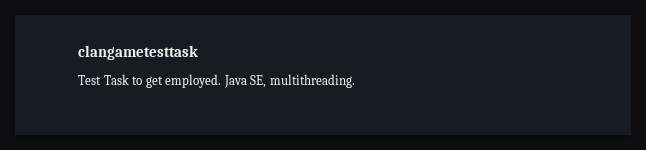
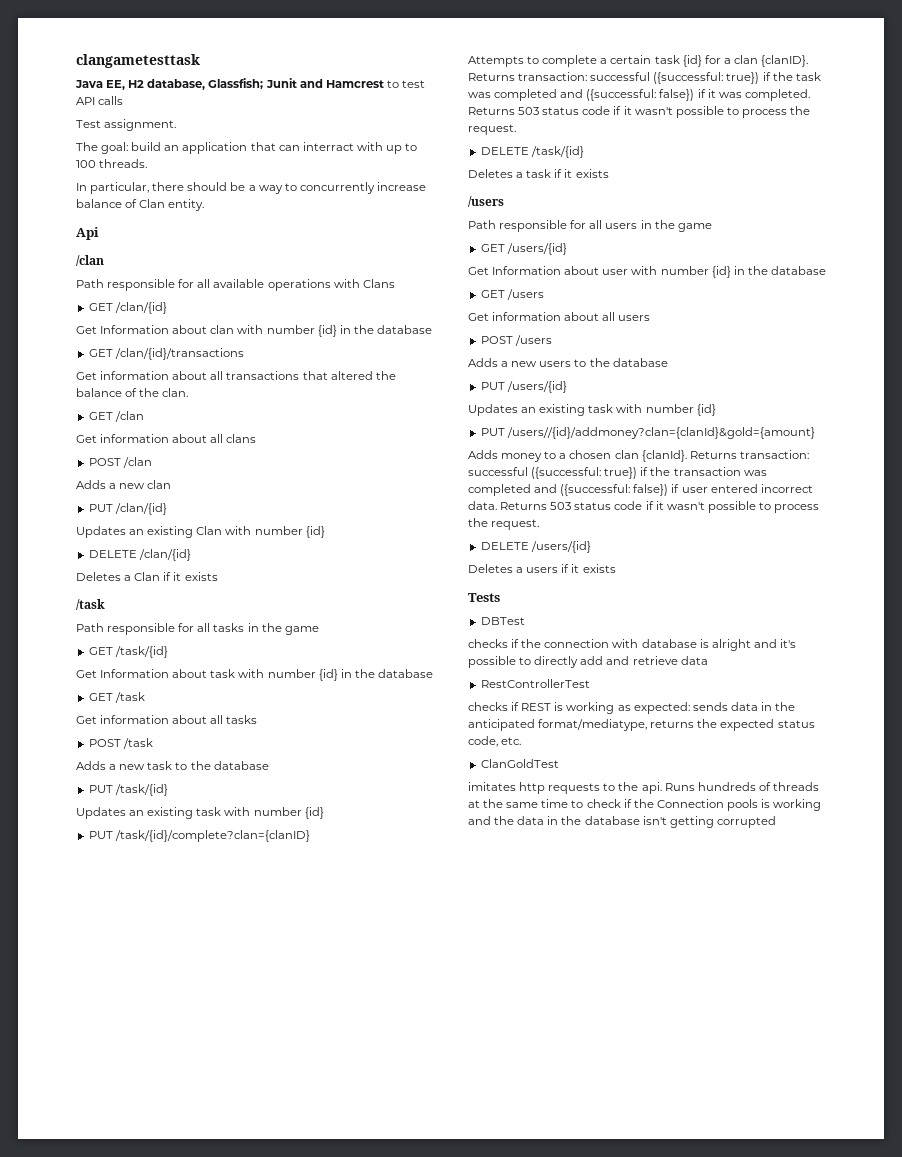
[78,74,355,88] Test Task to get employed. Java SE, multithreading. -> [75,78,425,90] [76,96,124,105] [76,119,177,131] [76,142,418,154] [76,159,148,168] [76,182,426,194] [76,199,205,211] [76,227,99,240] [76,255,104,266] [76,279,395,291] [88,302,167,314] [76,325,432,337] [88,348,244,360] [76,371,396,380] [76,388,189,397] [88,411,144,422] [76,434,257,443] [88,457,152,468] [76,480,172,489] [88,503,167,515] [76,526,325,538] [88,549,191,561] [76,572,218,581] [76,599,105,610] [76,623,319,635] [88,646,168,658] [76,669,433,681] [88,692,145,703] [76,715,258,724] [88,738,153,749] [76,761,269,770] [88,784,168,796] [76,807,324,819] [88,830,310,842] [468,55,809,67] [468,72,821,84] [468,89,810,101] [468,106,811,118] [468,124,516,135] [480,146,584,158] [468,169,609,178] [468,196,504,207] [468,220,712,232] [480,243,567,255] [468,266,826,278] [480,289,544,300] [468,312,651,321] [480,335,552,346] [468,358,668,367] [480,381,567,393] [468,404,716,416] [480,427,815,439] [468,450,809,462] [468,467,767,479] [468,484,813,496] [468,501,820,513] [468,518,540,530] [480,541,591,553] [468,564,616,573] [468,593,500,602] [480,617,525,625] [468,639,796,651] [468,656,708,668] [480,679,590,688] [468,702,796,714] [468,719,815,731] [468,736,522,747] [480,759,559,768] [468,782,819,794] [468,799,822,811] [468,816,776,828] Java EE, H2 database, Glassfish; Junit and Hamcrest to test API calls // Test assignment. // The goal: build an application that can interract with up to 100 threads. // In particular, there should be a way to concurrently increase balance of Clan entity. // Api // /clan // Path responsible for all available operations with Clans // GET /clan/{id} // Get Information about clan with number {id} in the database // GET /clan/{id}/transactions // Get information about all transactions that altered the balance of the clan. // GET /clan // Get information about all clans // POST /clan // Adds a new clan // PUT /clan/{id} // Updates an existing Clan with number {id} // DELETE /clan/{id} // Deletes a Clan if it exists // /task // Path responsible for all tasks in the game // GET /task/{id} // Get Information about task with number {id} in the database // GET /task // Get information about all tasks // POST /task // Adds a new task to the database // PUT /task/{id} // Updates an existing task with number {id} // PUT /task/{id}/complete?clan={clanID} // Attempts to complete a certain task {id} for a clan {clanID}. Returns transaction: successful ({successful: true}) if the task was completed and ({successful: false}) if it was completed. Returns 503 status code if it wasn't possible to process the request. // DELETE /task/{id} // Deletes a task if it exists // /users // Path responsible for all users in the game // GET /users/{id} // Get Information about user with number {id} in the database // GET /users // Get information about all users // POST /users // Adds a new users to the database // PUT /users/{id} // Updates an existing task with number {id} // PUT /users//{id}/addmoney?clan={clanId}&gold={amount} // Adds money to a chosen clan {clanId}. Returns transaction: successful ({successful: true}) if the transaction was completed and ({successful: false}) if user entered incorrect data. Returns 503 status code if it wasn't possible to process the request. // DELETE /users/{id} // Deletes a users if it exists // Tests // DBTest // checks if the connection with database is alright and it's possible to directly add and retrieve data // RestControllerTest // checks if REST is working as expected: sends data in the anticipated format/mediatype, returns the expected status code, etc. // ClanGoldTest // imitates http requests to the api. Runs hundreds of threads at the same time to check if the Connection pools is working and the data in the database isn't getting corrupted

